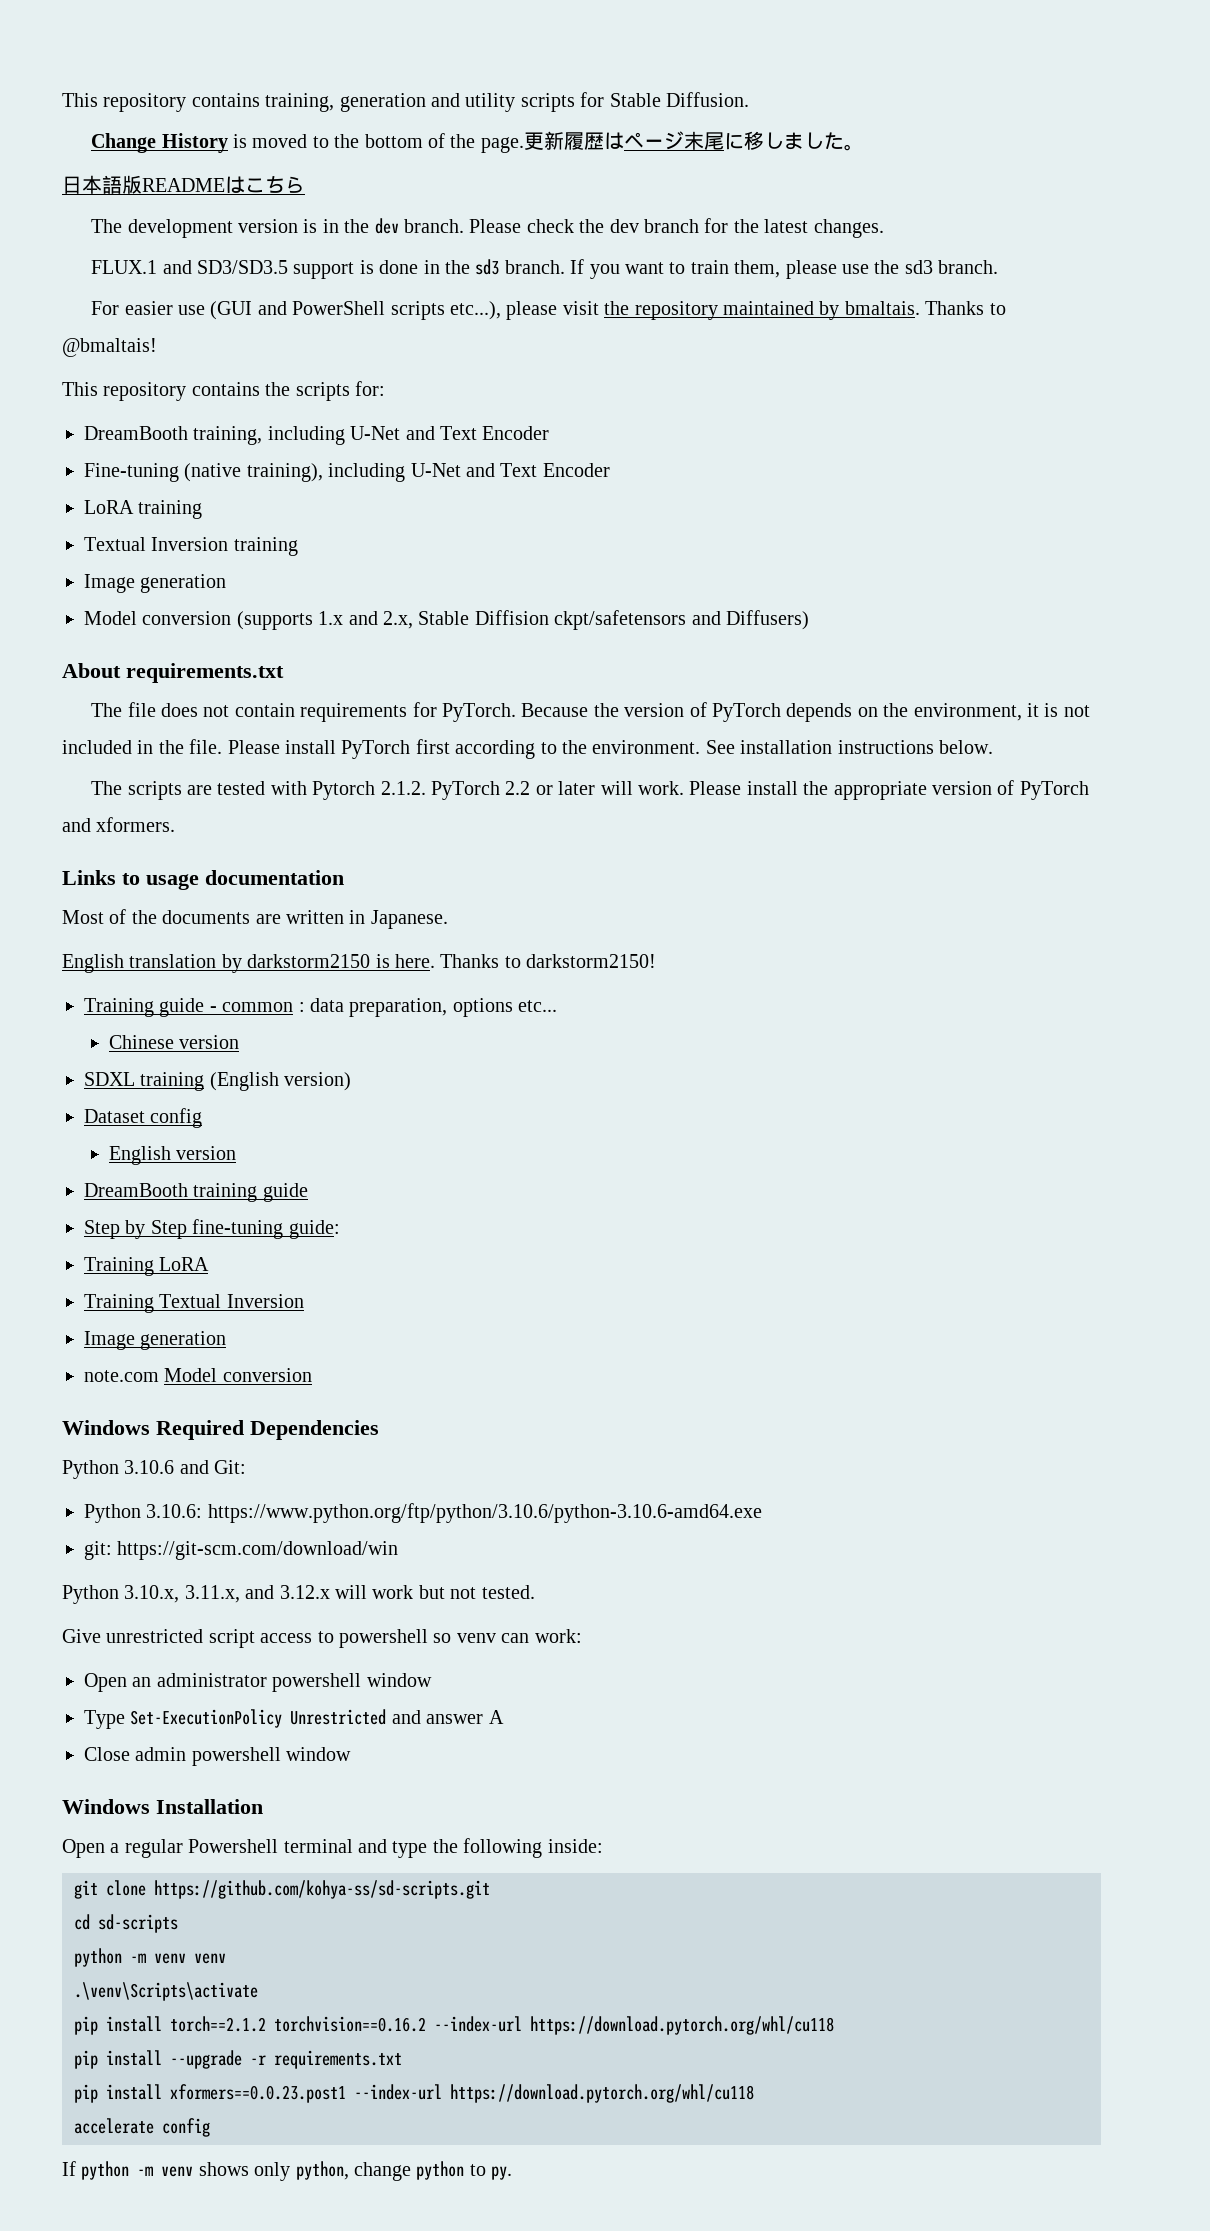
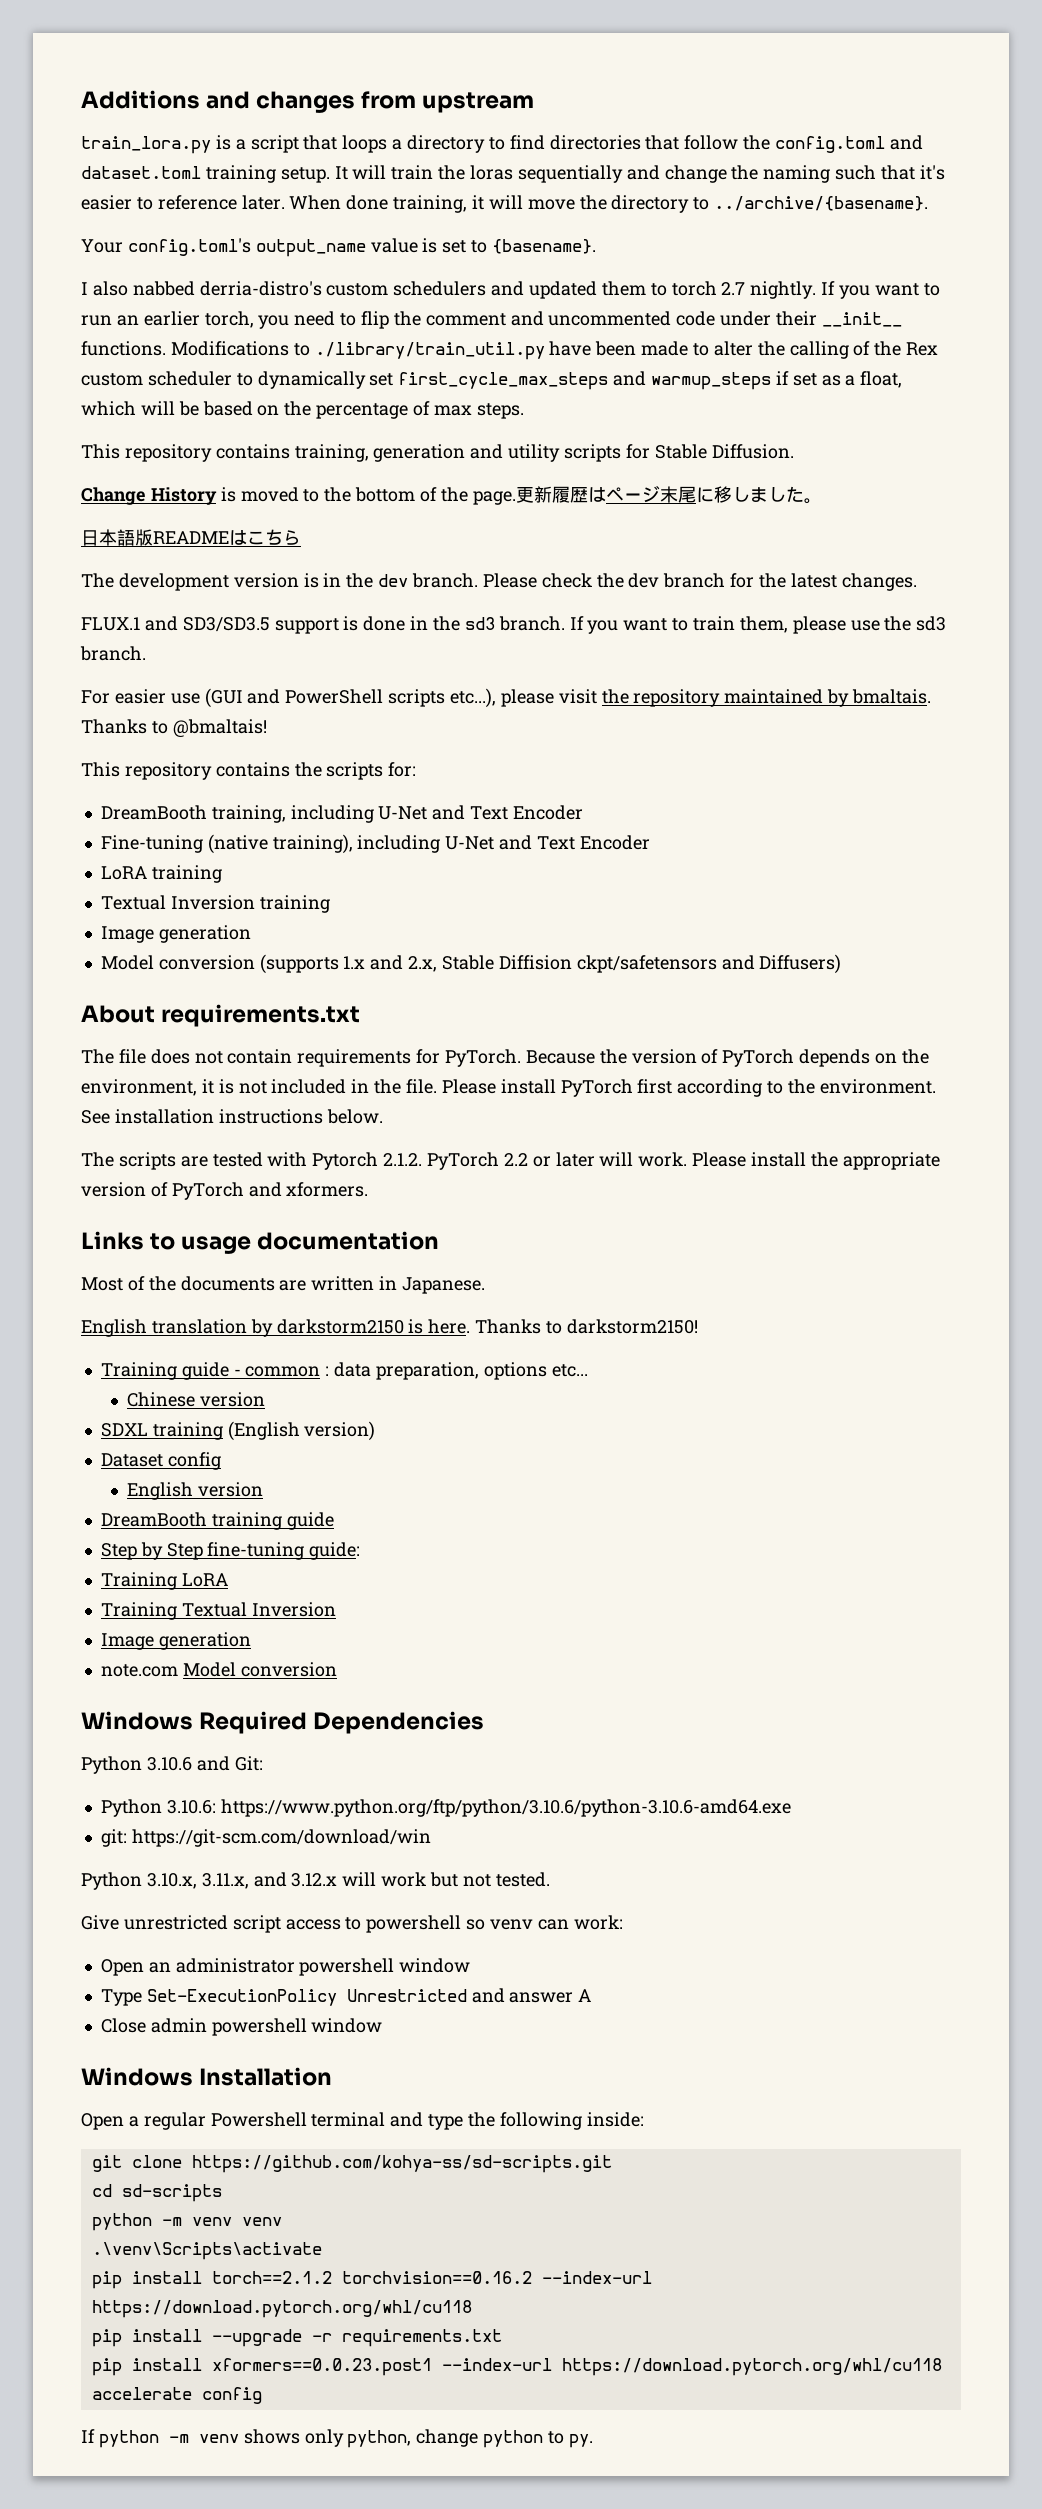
(62, 100) none -> [81,90,535,113] [81,135,923,154] [81,165,945,183] [81,195,929,213] [81,238,597,257] [81,281,940,299] [81,311,902,329] [81,341,939,360] [81,371,903,390] [81,401,524,419] Additions and changes from upstream // train_lora.py is a script that loops a directory to find directories that follow the config.toml and dataset.toml training setup. It will train the loras sequentially and change the naming such that it's easier to reference later. When done training, it will move the directory to ../archive/{basename}. // Your config.toml's output_name value is set to {basename}. // I also nabbed derria-distro's custom schedulers and updated them to torch 2.7 nightly. If you want to run an earlier torch, you need to flip the comment and uncommented code under their __init__ functions. Modifications to ./library/train_util.py have been made to alter the calling of the Rex custom scheduler to dynamically set first_cycle_max_steps and warmup_steps if set as a float, which will be based on the percentage of max steps. //

